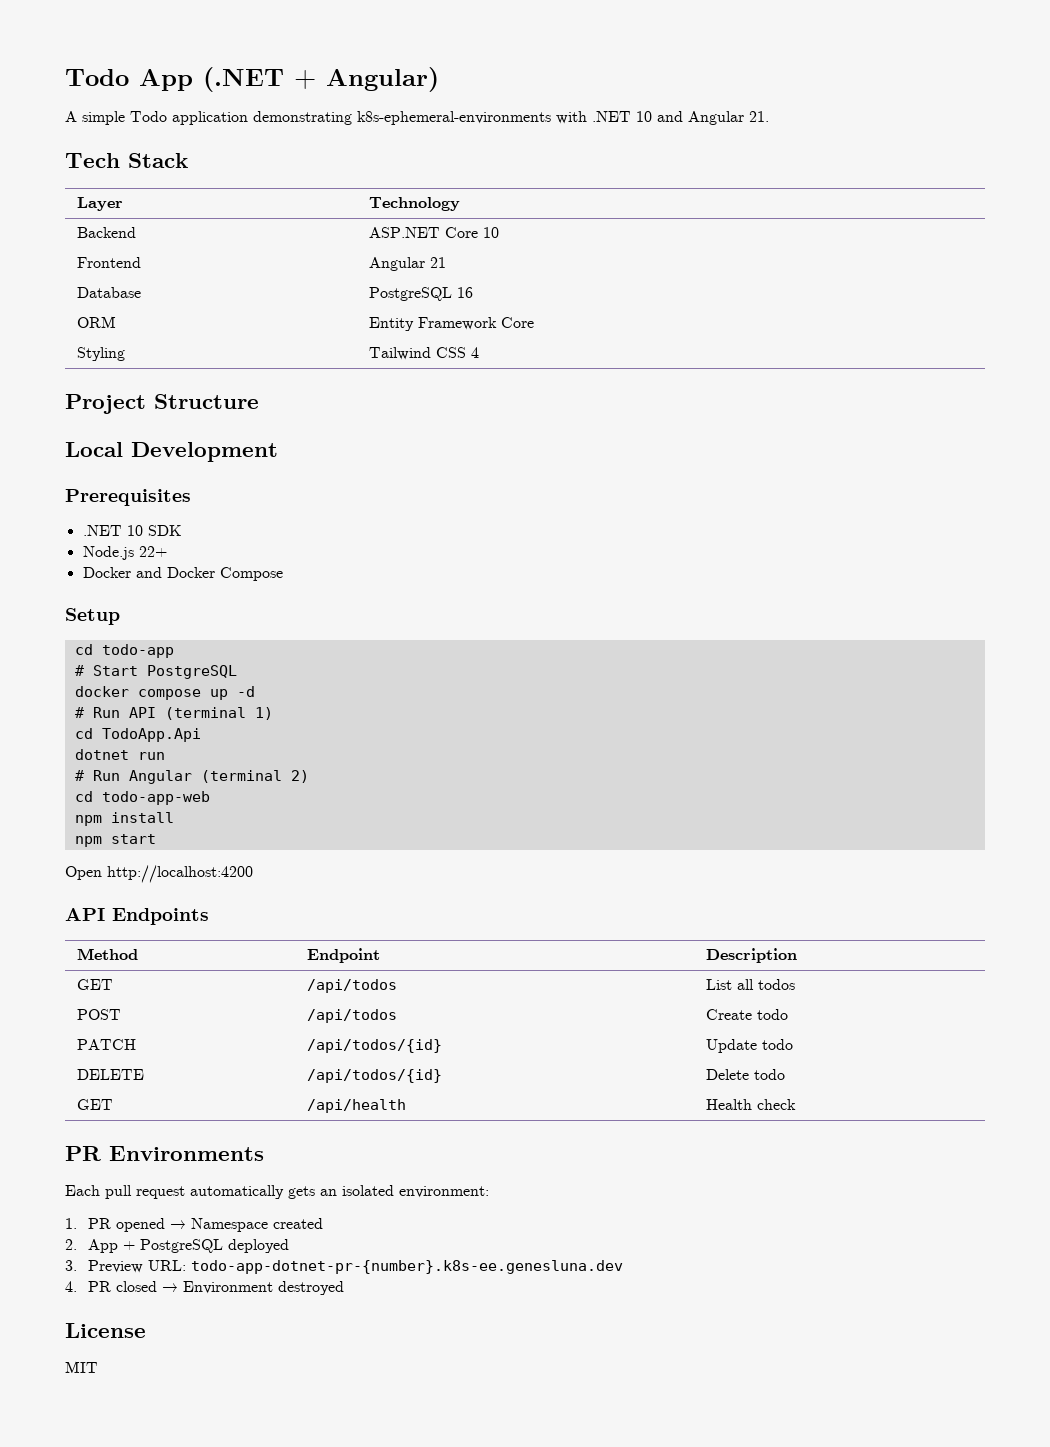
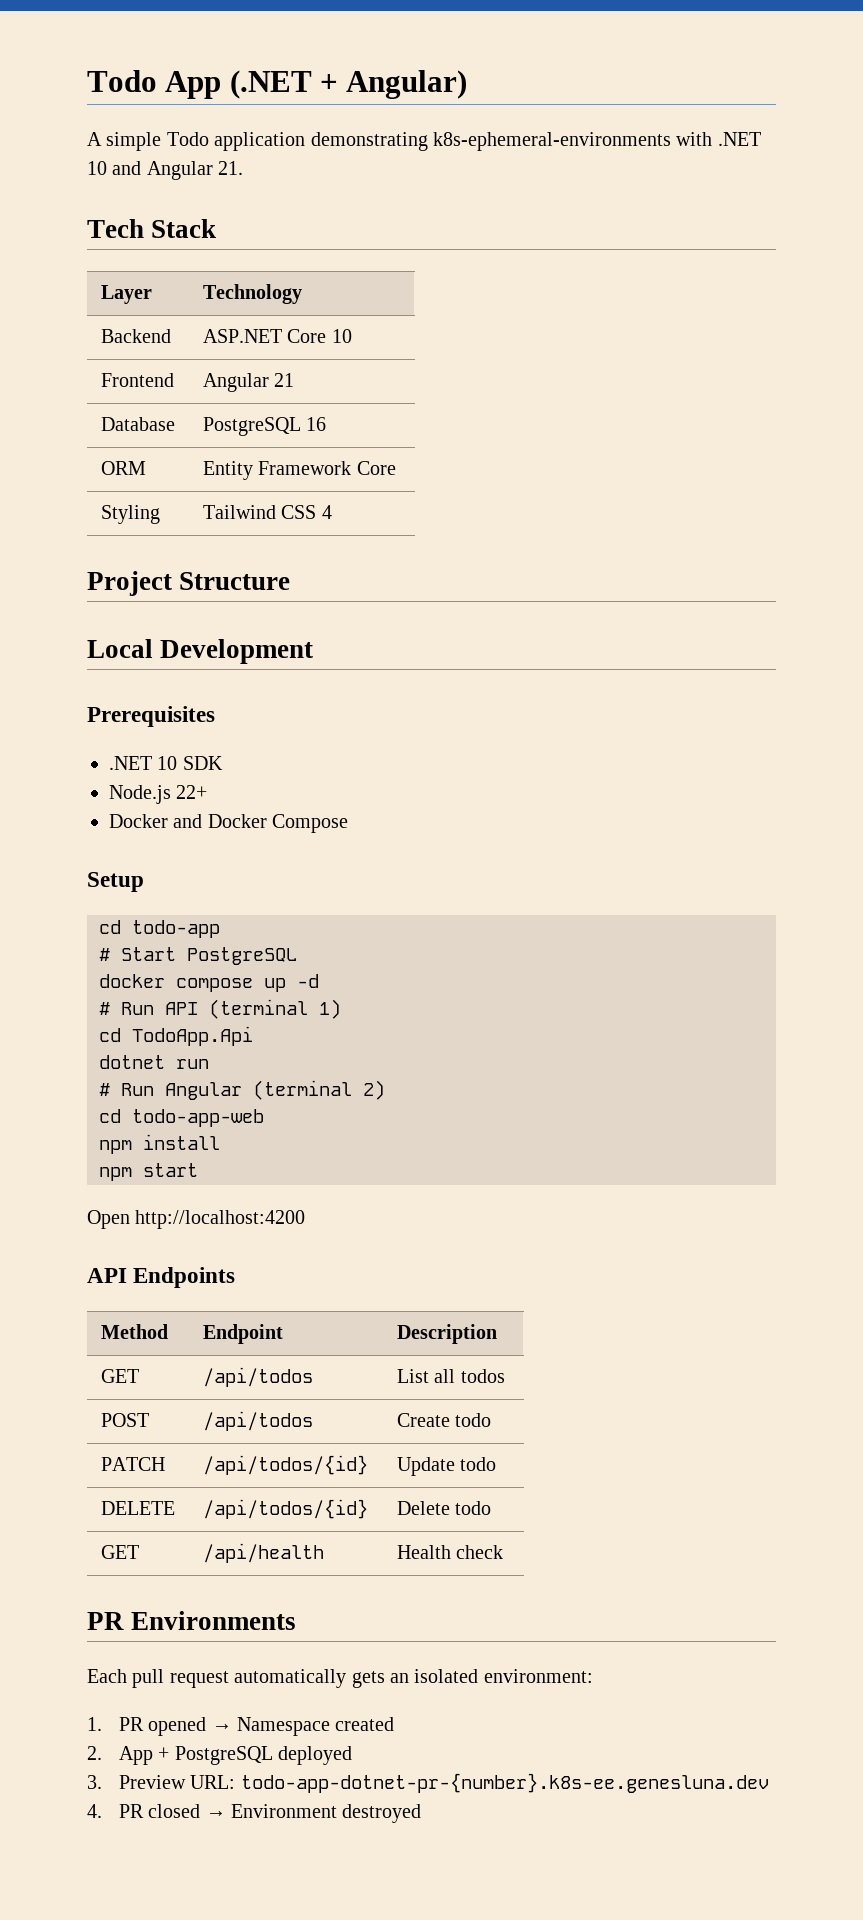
[65,1323,146,1338] [65,1361,98,1373] // License // MIT -> (422, 1813) none

